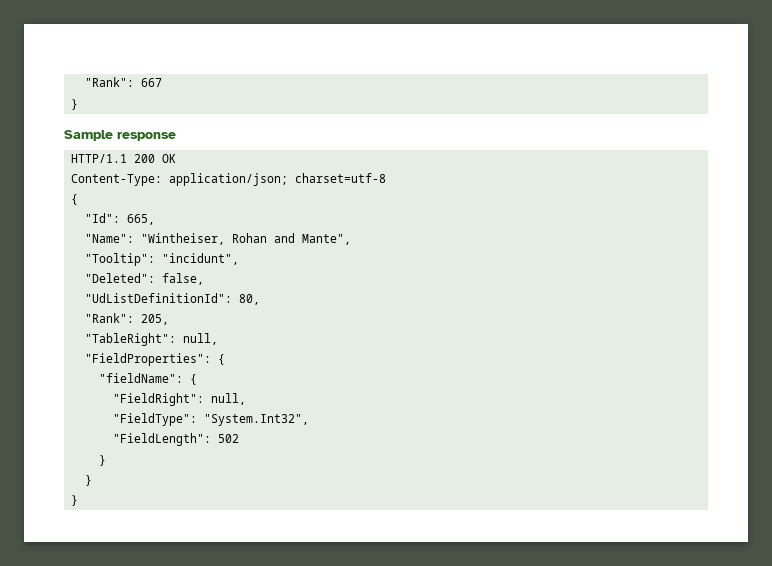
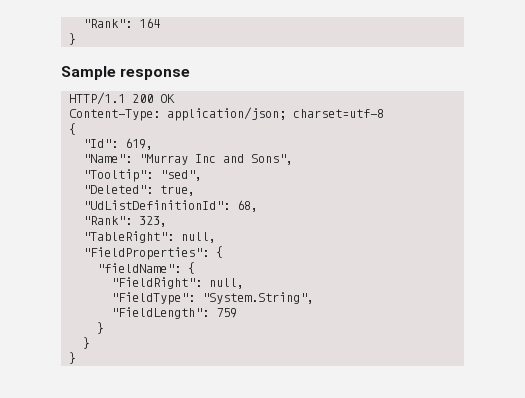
[85,77,163,87] "Rank": 667 -> [83,18,161,28] "Rank": 164
[127,214,156,225] 665, -> [125,138,154,150] 619,
[141,233,352,245] "Wintheiser, Rohan and Mante", -> [139,154,294,165] "Murray Inc and Sons",
[162,253,240,265] "incidunt", -> [160,170,203,181] "sed",
[162,273,205,285] false, -> [160,185,196,196] true,
[239,294,261,305] [85,313,170,325] 80, // "Rank": 205, -> [237,200,259,212] [83,216,168,227] 68, // "Rank": 323,
[204,414,310,426] "System.Int32", -> [202,292,315,304] "System.String",
[218,434,240,443] 502 -> [216,308,238,318] 759

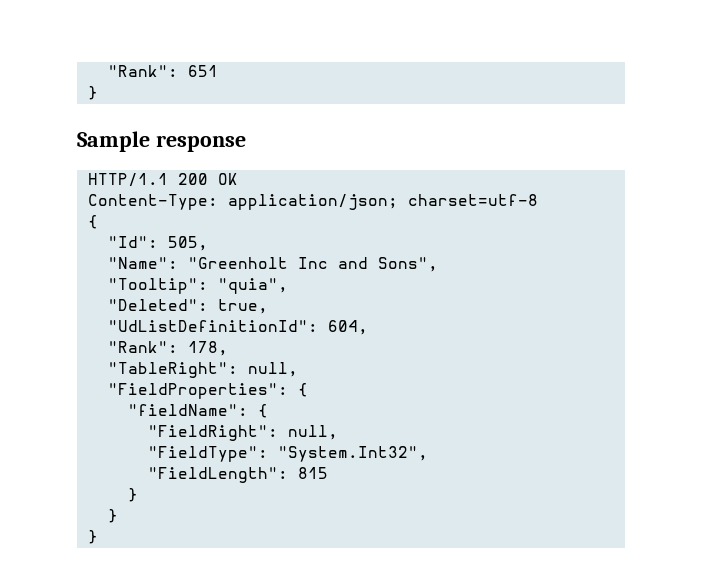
[83,18,161,28] "Rank": 164 -> [107,65,218,77] "Rank": 651
[125,138,154,150] 619, -> [167,236,208,251] 505,
[139,154,189,165] "Murray -> [187,257,288,269] "Greenholt
[160,170,203,181] "sed", -> [217,278,288,294] "quia",
[237,200,259,212] [83,216,168,227] 68, // "Rank": 323, -> [327,320,368,335] [107,341,228,356] 604, // "Rank": 178,
[202,292,315,304] "System.String", -> [277,446,428,462] "System.Int32",
[216,308,238,318] 759 -> [297,467,328,479] 815

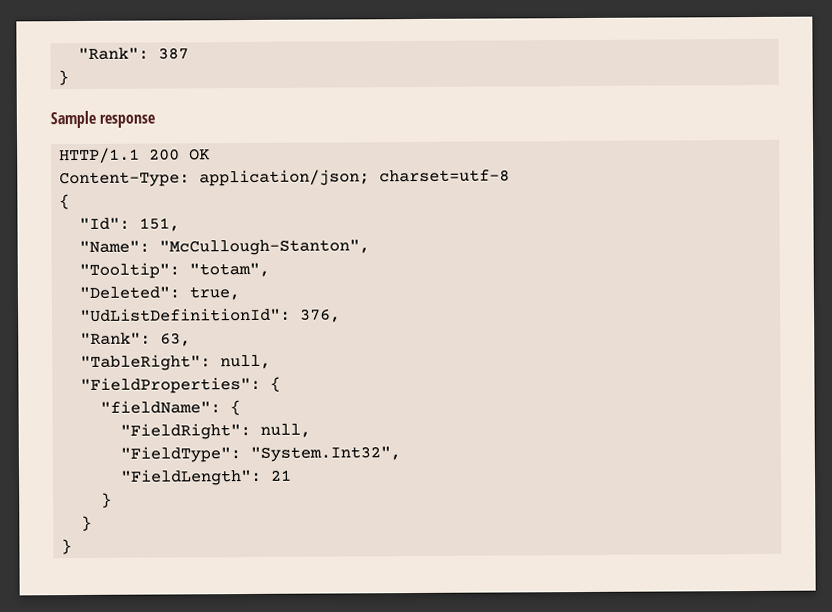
[107,65,218,77] "Rank": 651 -> [78,47,190,60] "Rank": 387
[167,236,208,251] 505, -> [139,217,181,232] 151,
[187,257,438,272] "Greenholt Inc and Sons", -> [159,239,371,256] "McCullough-Stanton",
[217,278,288,294] "quia", -> [189,262,271,278] "totam",
[327,320,368,335] [107,341,228,356] 604, // "Rank": 178, -> [300,308,342,323] [80,332,192,347] 376, // "Rank": 63,
[297,467,328,479] 815 -> [270,469,293,481] 21

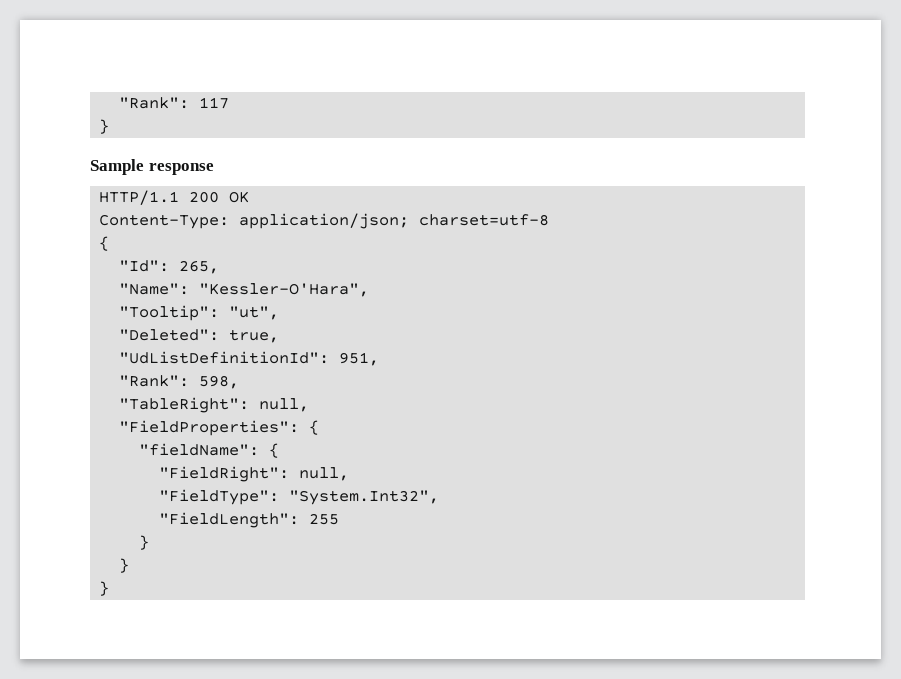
[78,47,190,60] "Rank": 387 -> [119,97,230,109] "Rank": 117
[139,217,181,232] 151, -> [179,260,220,274] 265,
[159,239,371,256] "McCullough-Stanton", -> [199,283,370,297] "Kessler-O'Hara",
[189,262,271,278] "totam", -> [229,306,280,320] "ut",
[300,308,342,323] [80,332,192,347] 376, // "Rank": 63, -> [339,352,380,366] [119,375,240,389] 951, // "Rank": 598,
[270,469,293,481] 21 -> [309,513,340,525] 255

